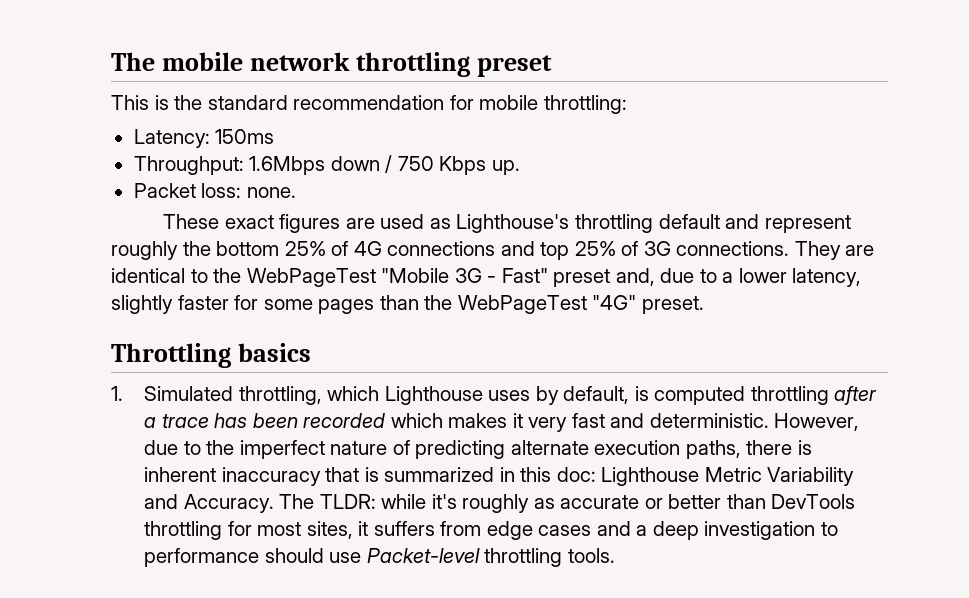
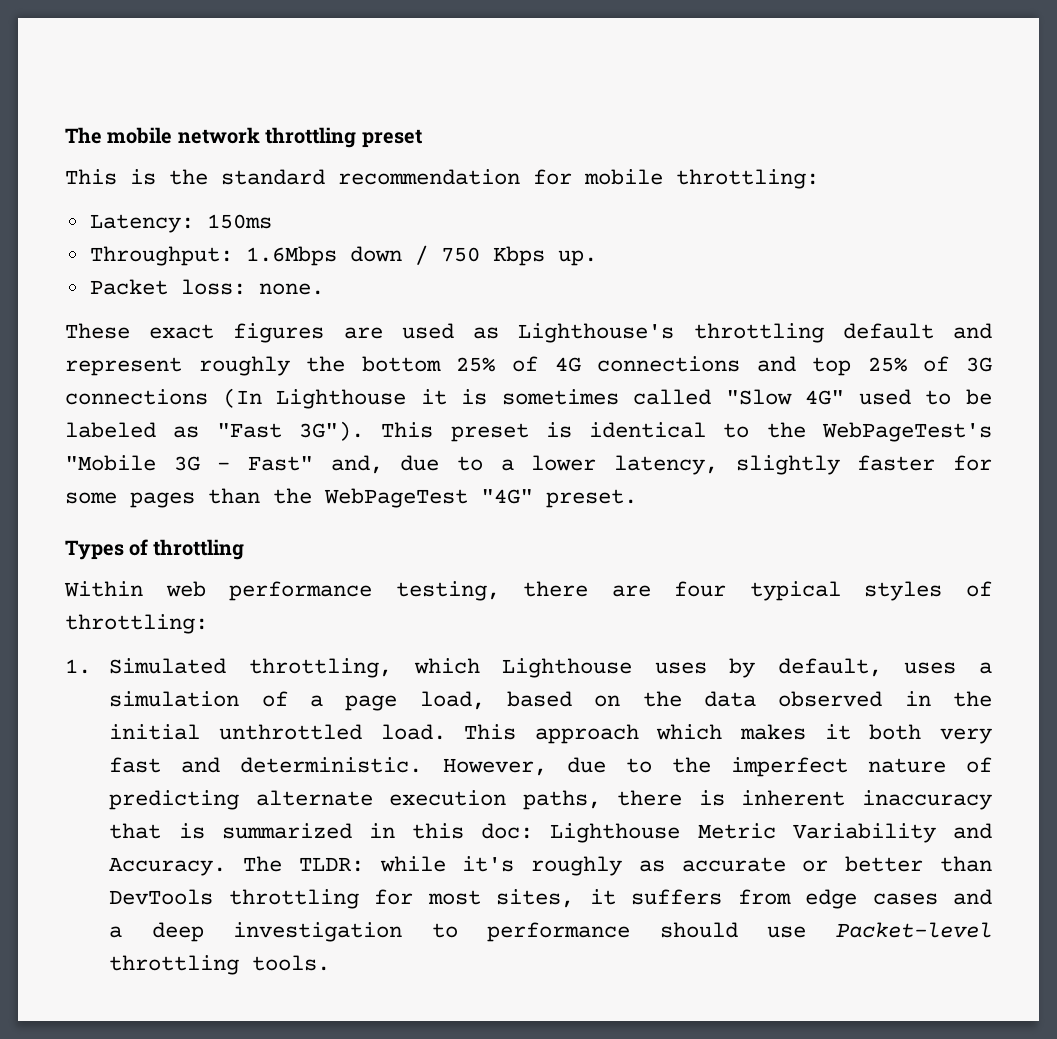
[676,241,875,260] connections. They are -> [65,388,992,409] [65,421,572,442] connections (In Lighthouse it is sometimes called "Slow 4G" used to be labeled as "Fast 3G"). This preset is
[246,268,376,287] WebPageTest -> [821,422,992,442] WebPageTest's
[553,269,611,287] preset -> (313, 463) none
[111,343,311,368] Throttling basics -> [65,539,244,560] [64,581,992,601] [65,614,208,634] Types of throttling // Within web performance testing, there are four typical styles of throttling:
[634,386,878,405] [144,413,386,428] is computed throttling after a trace has been recorded -> [904,662,993,674] [109,691,993,711] [109,724,639,744] uses a simulation of a page load, based on the data observed in the initial unthrottled load. This approach
(523, 420) none -> [869,724,922,740] both

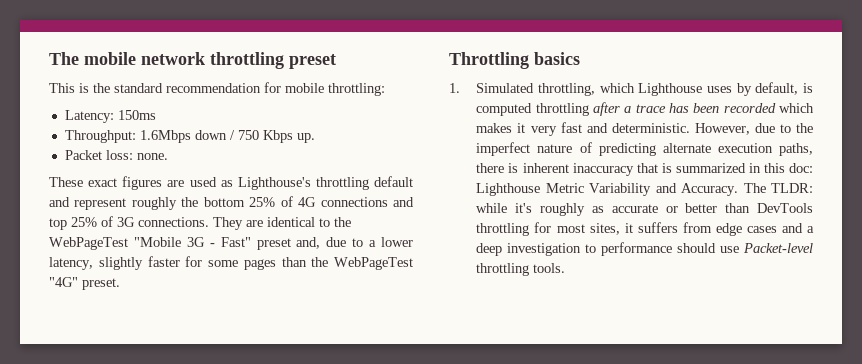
[65,388,992,409] [65,421,572,442] connections (In Lighthouse it is sometimes called "Slow 4G" used to be labeled as "Fast 3G"). This preset is -> [138,217,263,230] connections. They are
[821,422,992,442] WebPageTest's -> [49,237,128,250] WebPageTest
(313, 463) none -> [256,238,291,250] preset
[65,539,244,560] [64,581,992,601] [65,614,208,634] Types of throttling // Within web performance testing, there are four typical styles of throttling: -> [449,52,580,69] Throttling basics
[904,662,993,674] [109,691,993,711] [109,724,639,744] uses a simulation of a page load, based on the data observed in the initial unthrottled load. This approach -> [803,83,813,93] [476,102,776,116] is computed throttling after a trace has been recorded
[869,724,922,740] both -> (526, 128) none

